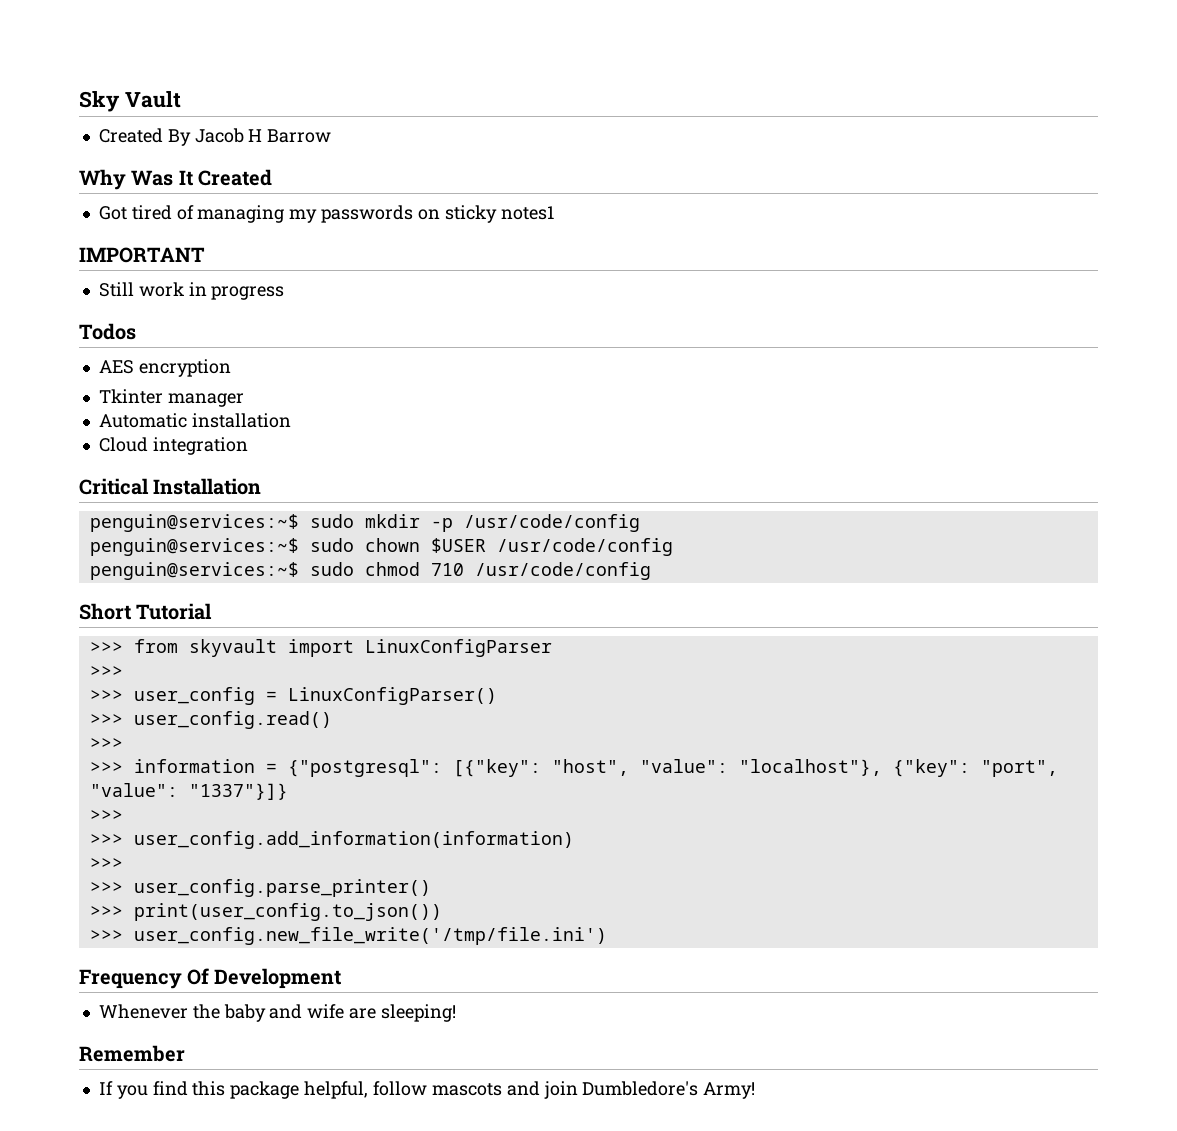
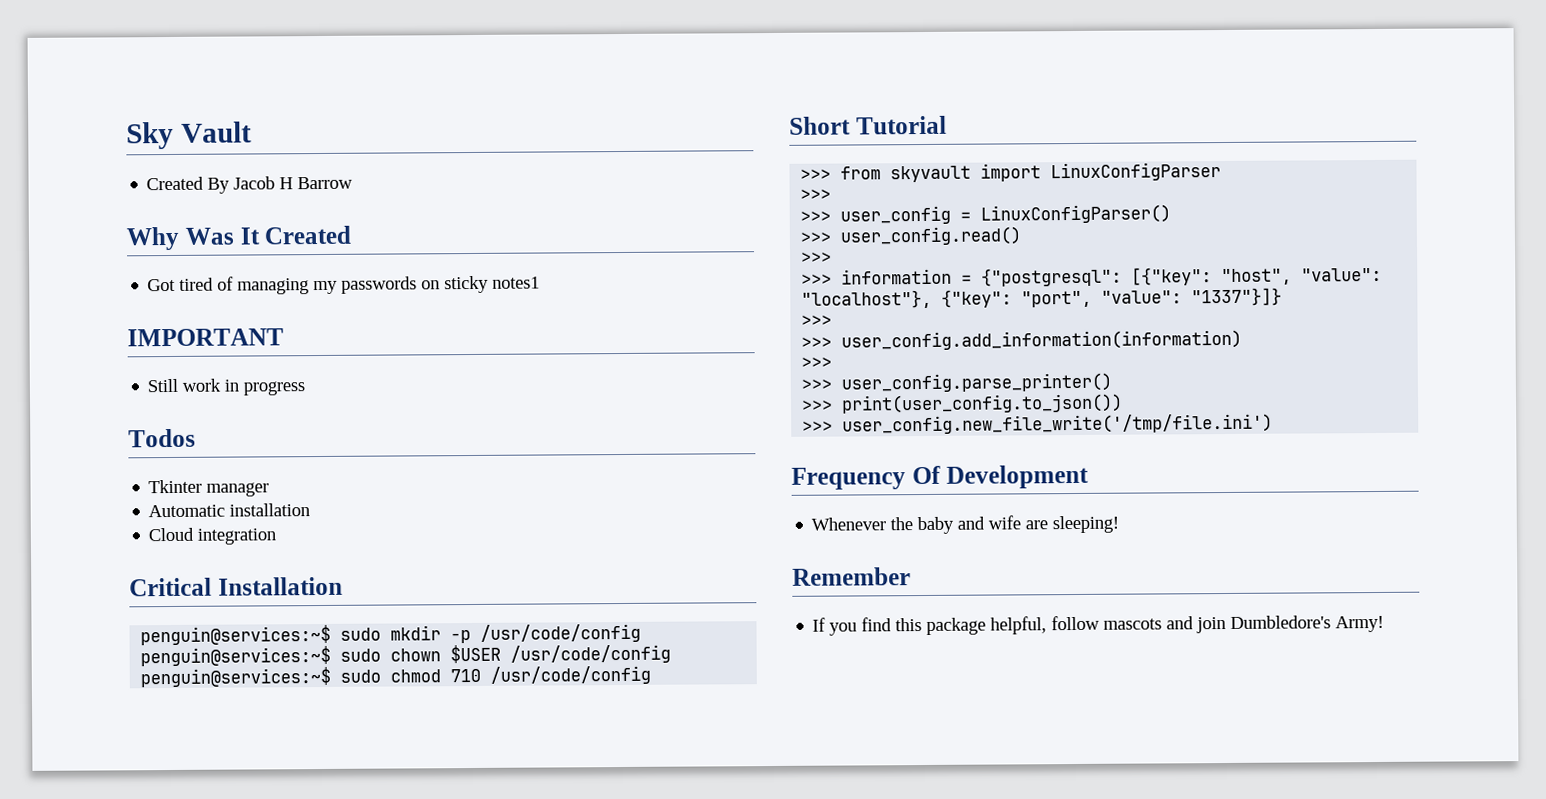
[98,359,231,377] // AES encryption -> (196, 438) none

